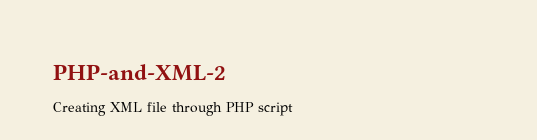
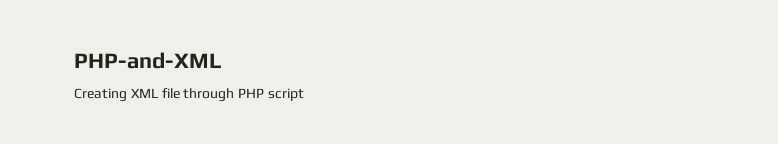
[53,64,226,81] PHP-and-XML-2 -> [74,52,222,69] PHP-and-XML

